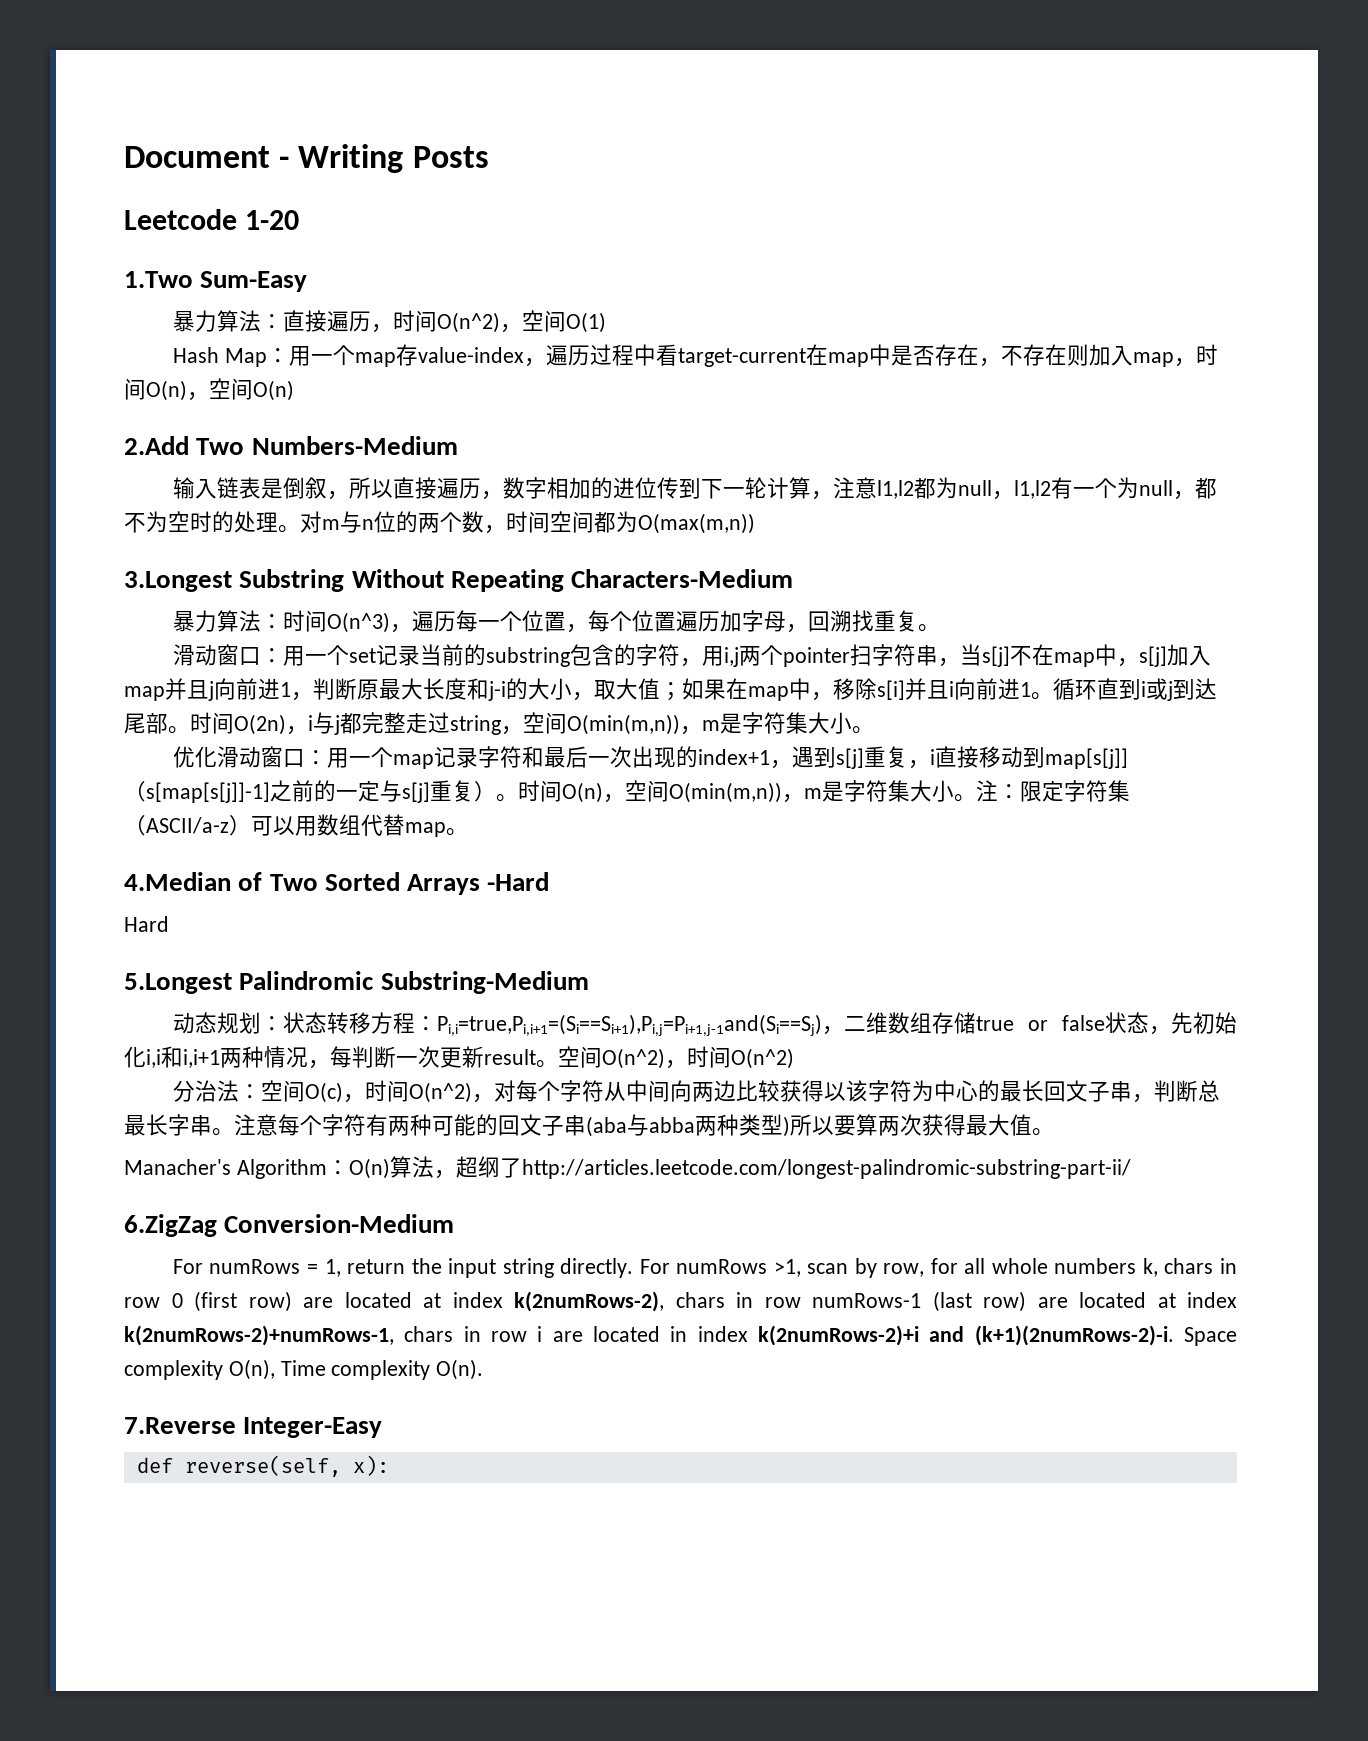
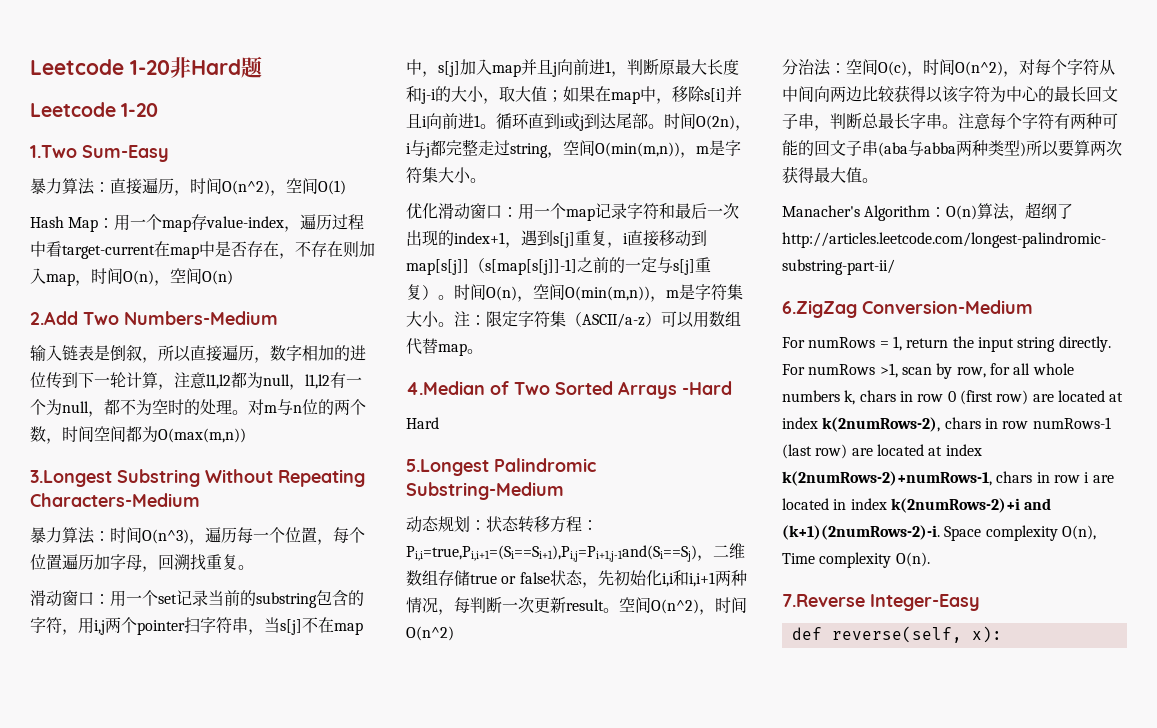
[124,144,489,173] Document - Writing Posts -> [30,56,262,78] Leetcode 1-20非Hard题

